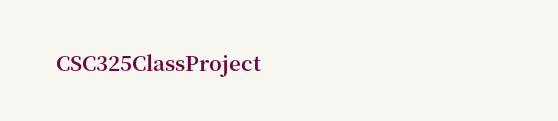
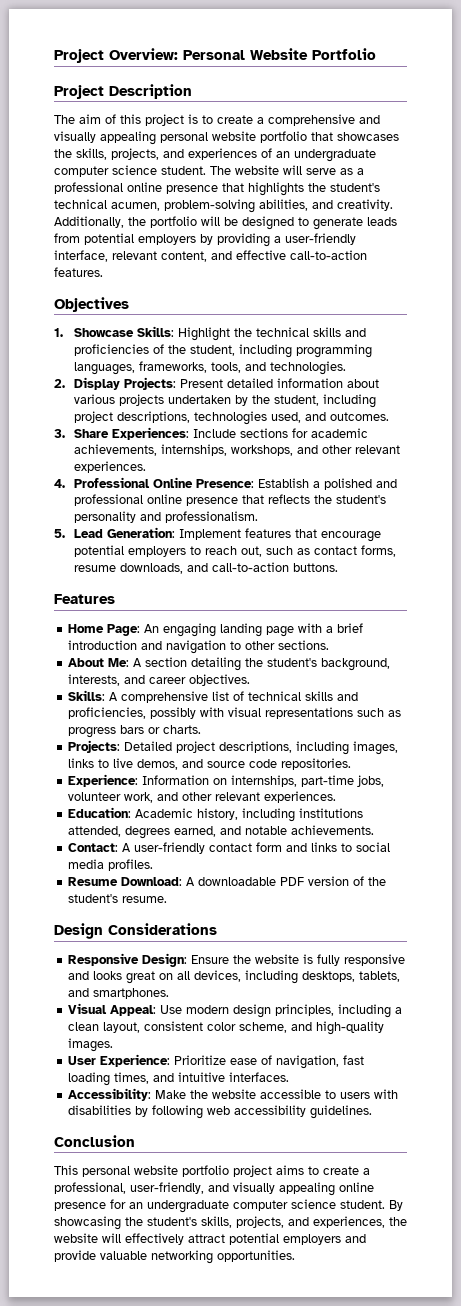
[56,54,261,77] CSC325ClassProject -> [54,48,376,63] [54,84,192,99] [54,114,380,126] [54,131,399,145] [54,148,376,162] [54,165,364,177] [54,182,380,196] [54,199,393,213] [54,216,397,230] [54,233,356,247] [54,250,367,262] [54,267,103,277] [54,297,129,312] [54,326,367,341] [74,344,373,358] [74,361,347,375] [54,377,380,390] [74,394,377,408] [74,411,390,425] [54,427,369,440] [74,444,401,456] [74,461,147,473] [54,477,398,490] [74,494,387,506] [74,511,259,523] [54,527,382,542] [74,545,397,557] [74,562,339,574] [54,594,115,604] [68,623,364,637] [68,640,330,654] [68,657,391,671] [68,674,251,686] [68,690,359,703] [68,707,402,719] [68,725,202,738] [68,740,399,755] [68,758,352,770] [68,774,385,787] [68,791,337,803] [68,807,364,822] [68,825,375,839] [68,842,391,854] [68,859,154,871] [68,876,387,886] [68,894,168,903] [54,923,217,939] [68,953,406,967] [68,970,401,984] [68,988,170,999] [68,1003,403,1018] [68,1021,385,1035] [68,1038,114,1052] [68,1054,365,1069] [68,1072,290,1086] [68,1088,399,1101] [68,1105,373,1119] [54,1135,135,1147] [54,1165,370,1177] [54,1182,374,1196] [54,1199,403,1213] [54,1216,407,1230] [54,1233,366,1245] [54,1250,295,1264] Project Overview: Personal Website Portfolio // Project Description // The aim of this project is to create a comprehensive and visually appealing personal website portfolio that showcases the skills, projects, and experiences of an undergraduate computer science student. The website will serve as a professional online presence that highlights the student's technical acumen, problem-solving abilities, and creativity. Additionally, the portfolio will be designed to generate leads from potential employers by providing a user-friendly interface, relevant content, and effective call-to-action features. // Objectives // 1. Showcase Skills: Highlight the technical skills and proficiencies of the student, including programming languages, frameworks, tools, and technologies. // 2. Display Projects: Present detailed information about various projects undertaken by the student, including project descriptions, technologies used, and outcomes. // 3. Share Experiences: Include sections for academic achievements, internships, workshops, and other relevant experiences. // 4. Professional Online Presence: Establish a polished and professional online presence that reflects the student's personality and professionalism. // 5. Lead Generation: Implement features that encourage potential employers to reach out, such as contact forms, resume downloads, and call-to-action buttons. // Features // Home Page: An engaging landing page with a brief introduction and navigation to other sections. // About Me: A section detailing the student's background, interests, and career objectives. // Skills: A comprehensive list of technical skills and proficiencies, possibly with visual representations such as progress bars or charts. // Projects: Detailed project descriptions, including images, links to live demos, and source code repositories. // Experience: Information on internships, part-time jobs, volunteer work, and other relevant experiences. // Education: Academic history, including institutions attended, degrees earned, and notable achievements. // Contact: A user-friendly contact form and links to social media profiles. // Resume Download: A downloadable PDF version of the student's resume. // Design Considerations // Responsive Design: Ensure the website is fully responsive and looks great on all devices, including desktops, tablets, and smartphones. // Visual Appeal: Use modern design principles, including a clean layout, consistent color scheme, and high-quality images. // User Experience: Prioritize ease of navigation, fast loading times, and intuitive interfaces. // Accessibility: Make the website accessible to users with disabilities by following web accessibility guidelines. // Conclusion // This personal website portfolio project aims to create a professional, user-friendly, and visually appealing online presence for an undergraduate computer science student. By showcasing the student's skills, projects, and experiences, the website will effectively attract potential employers and provide valuable networking opportunities.

